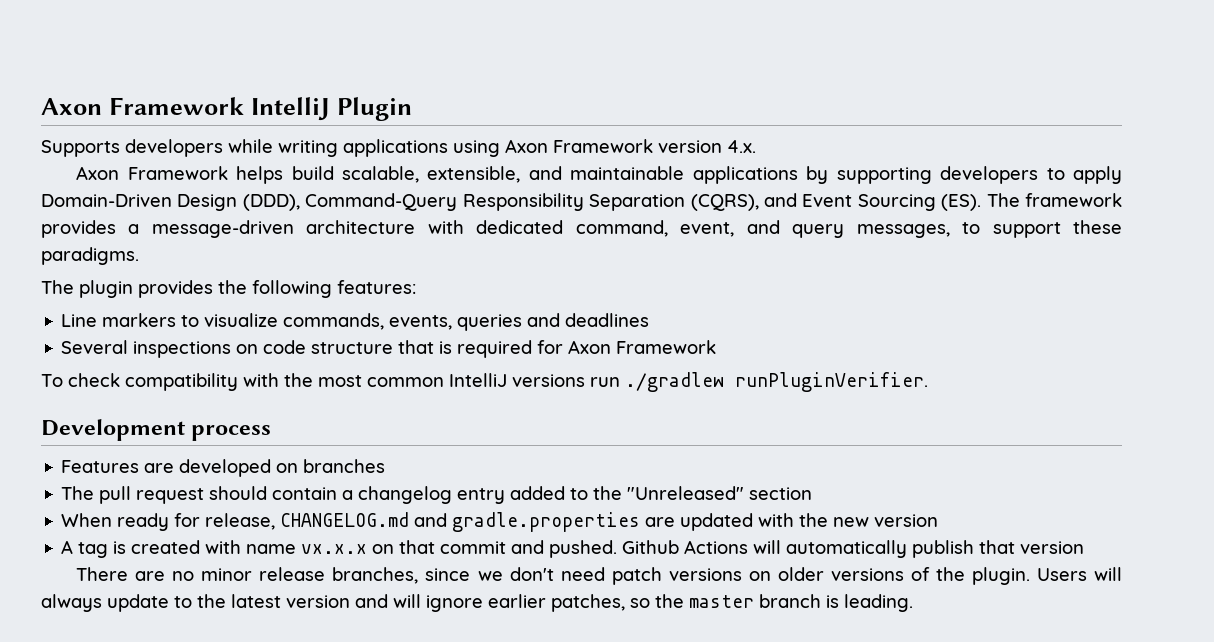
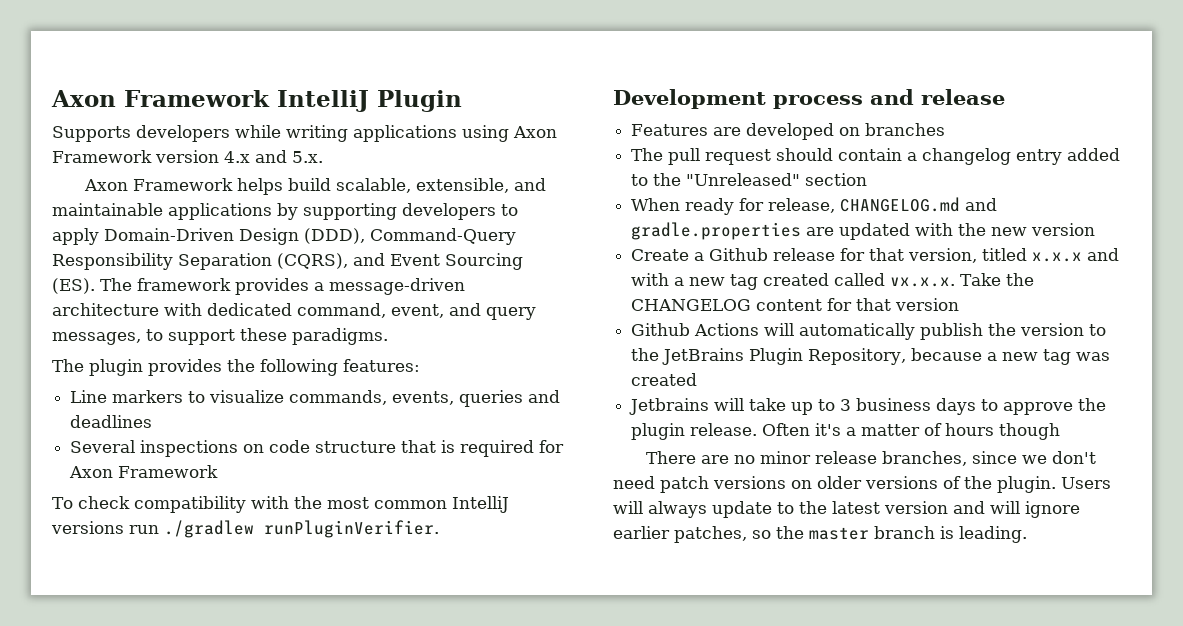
[727,140,756,153] 4.x. -> [224,150,323,163] 4.x and 5.x.
(272, 433) none -> [870,89,1005,105] and release
[61,540,618,558] A tag is created with name vx.x.x on that commit and pushed. -> [631,248,1120,263] [631,273,1035,290] [631,298,960,311] Create a Github release for that version, titled x.x.x and with a new tag created called vx.x.x. Take the CHANGELOG content for that version //
[979,540,1085,554] that version -> [988,323,1107,336] [631,348,1111,365] [631,373,698,386] [629,398,1107,415] [631,423,1061,440] the version to the JetBrains Plugin Repository, because a new tag was created // Jetbrains will take up to 3 business days to approve the plugin release. Often it's a matter of hours though

